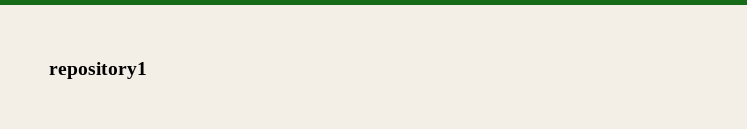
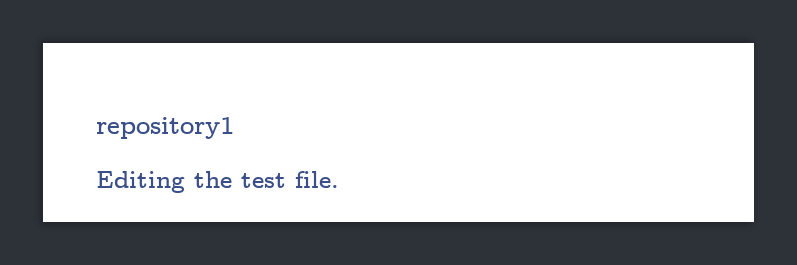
(147, 70) none -> [96,171,339,193] // Editing the test file.

